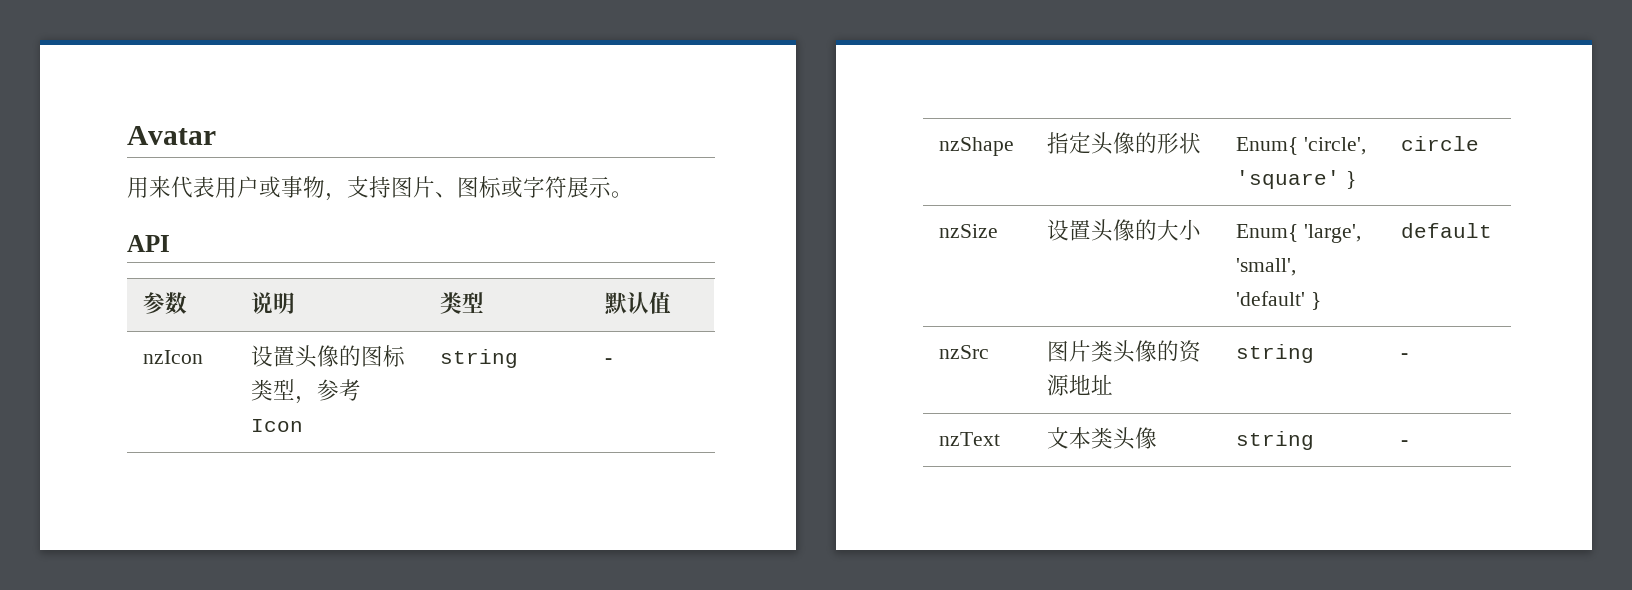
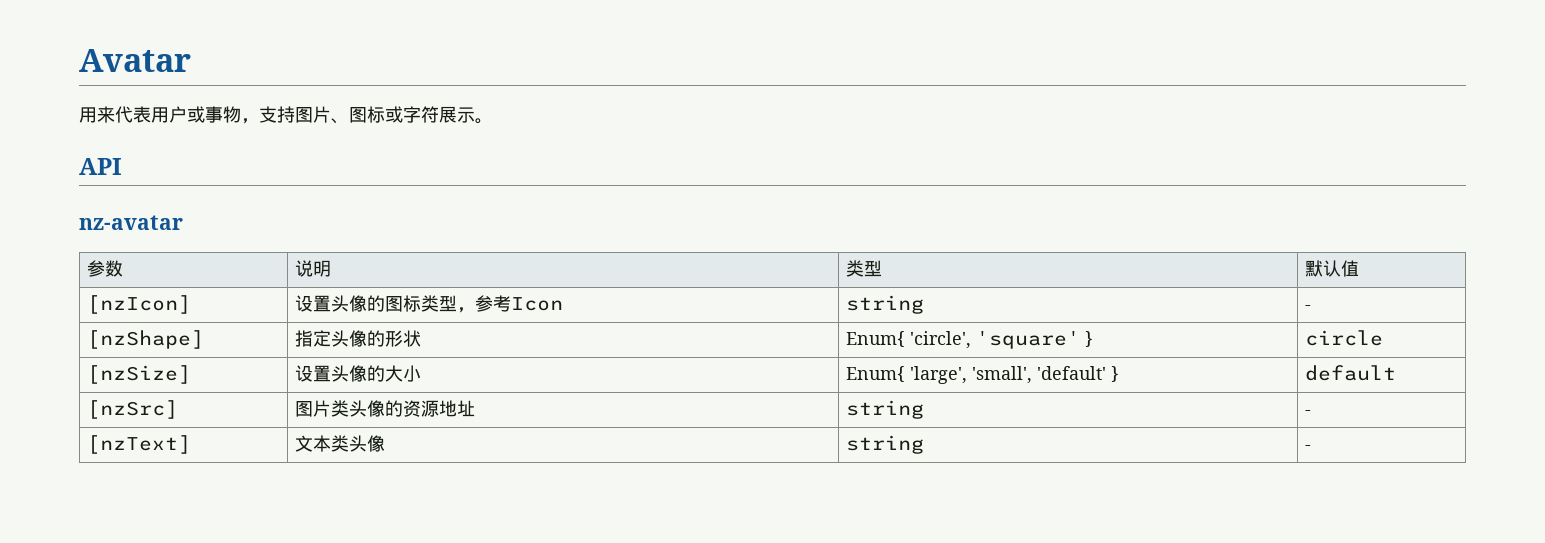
(170, 243) none -> [79,215,183,230] // nz-avatar
[143,350,204,364] nzIcon -> [86,295,191,314] [nzIcon]
[939,137,1015,156] nzShape -> [86,330,204,349] [nzShape]
[939,224,999,238] nzSize -> [86,365,191,384] [nzSize]
[939,345,990,359] nzSrc -> [86,400,178,419] [nzSrc]
[939,432,1001,446] nzText -> [86,435,191,454] [nzText]

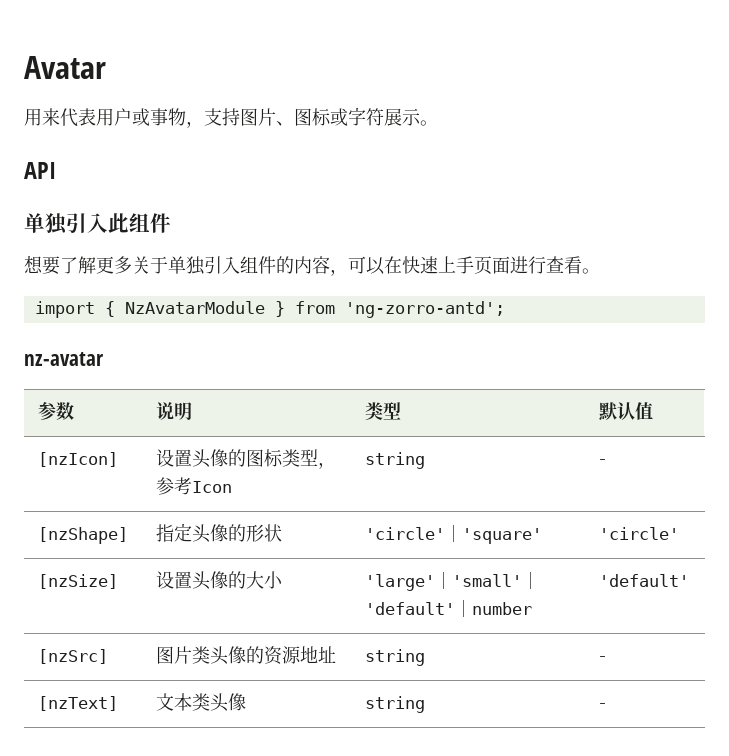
(122, 166) none -> [24,213,171,235] [24,255,600,276] [34,301,505,318] // 单独引入此组件 // 想要了解更多关于单独引入组件的内容，可以在快速上手页面进行查看。 // import { NzAvatarModule } from 'ng-zorro-antd';
[845,331,971,349] Enum{ 'circle', -> [364,525,462,542] 'circle'｜
[1084,331,1093,347] [1304,330,1383,346] } | circle -> [598,527,679,540] | 'circle'
[845,366,1119,384] [1304,365,1396,381] Enum{ 'large', 'small', 'default' } | default -> [364,572,539,591] [364,600,532,617] [598,574,689,587] 'large'｜'small'｜'default'｜number | 'default'

